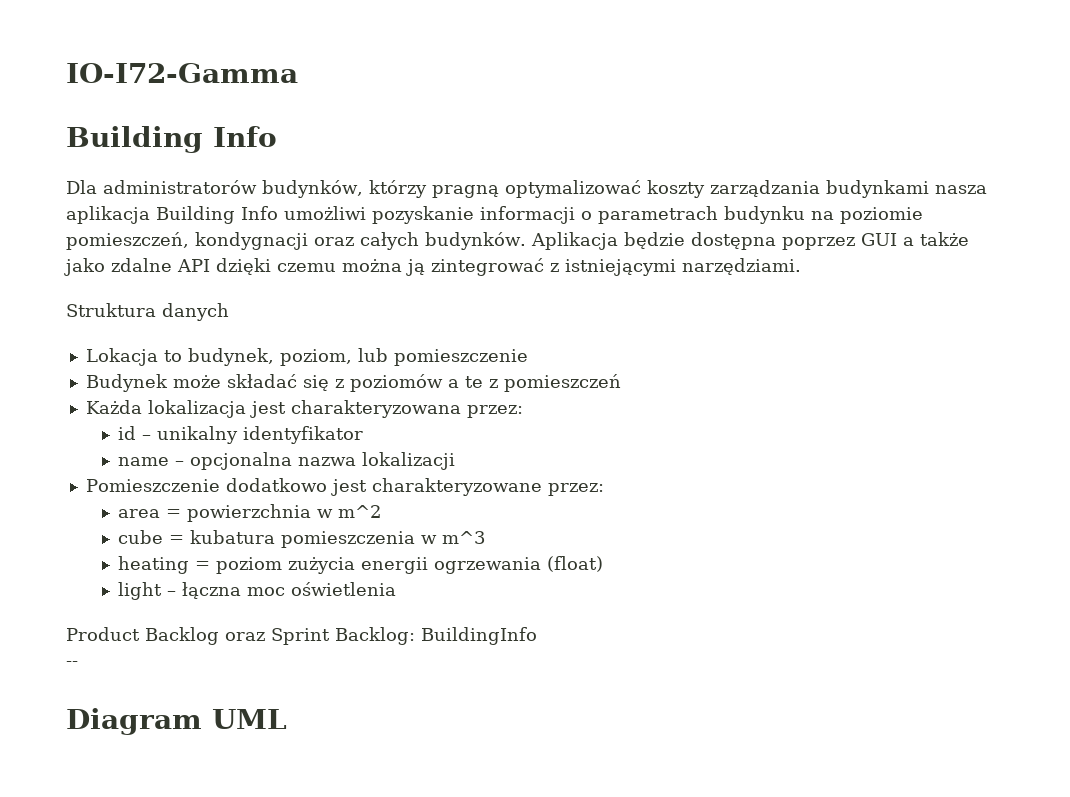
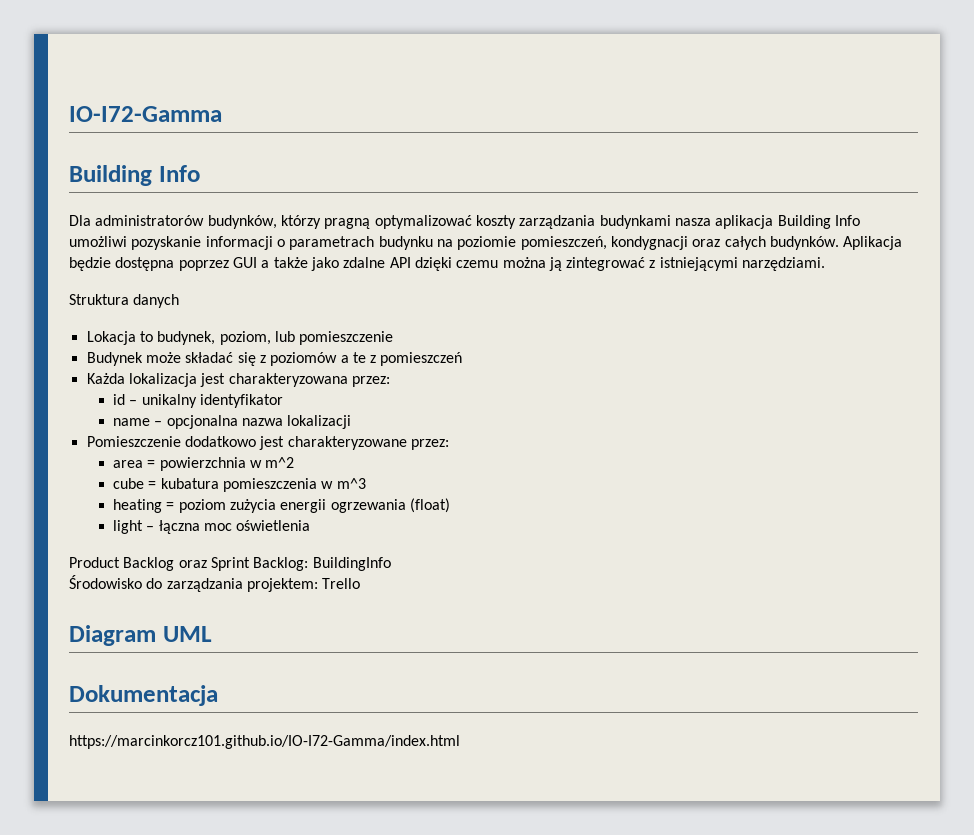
[66,661,78,667] -- -> [69,575,361,592] Środowisko do zarządzania projektem: Trello
(287, 719) none -> [69,685,218,706] [69,735,460,749] // Dokumentacja // https://marcinkorcz101.github.io/IO-I72-Gamma/index.html

